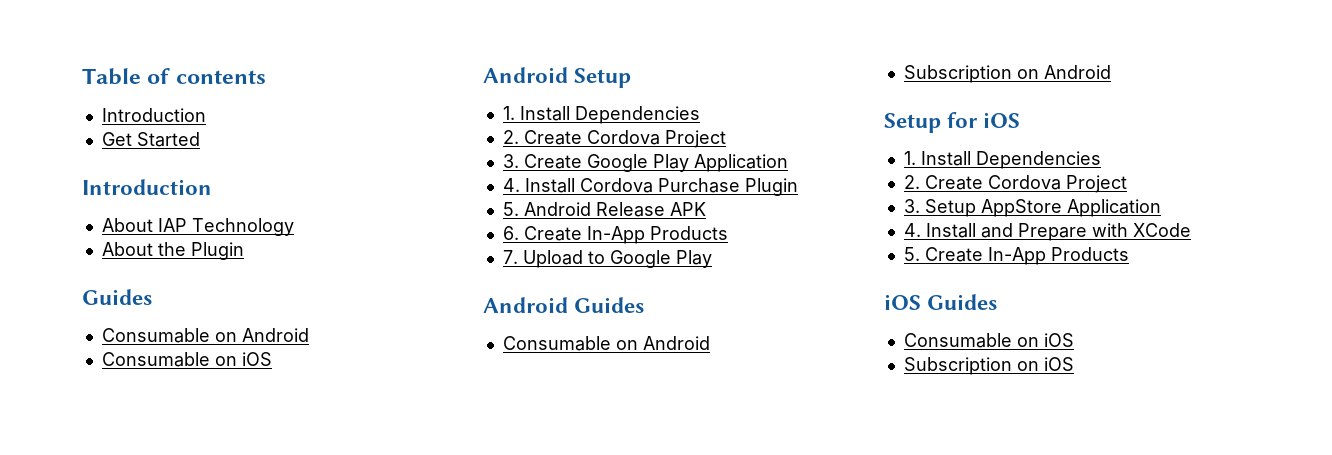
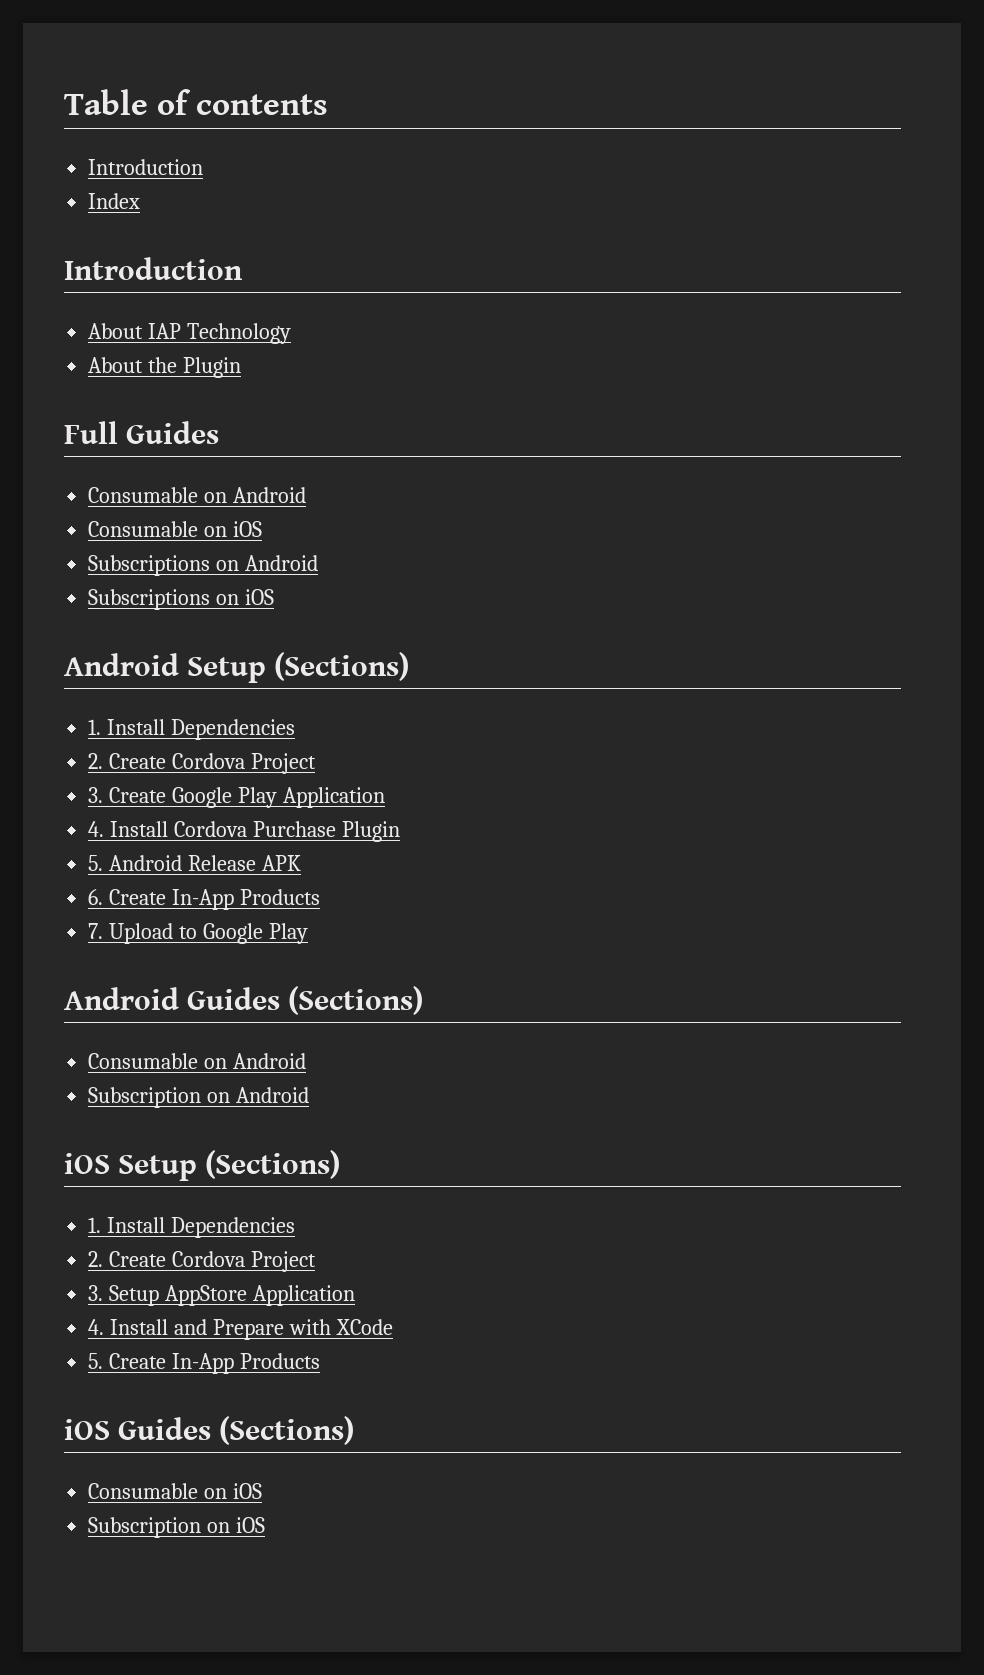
[101,132,200,147] Get Started -> [88,193,141,209] Index
(244, 251) none -> [64,421,118,444] Full
(272, 359) none -> [88,555,319,576] [88,589,275,610] // Subscriptions on Android // Subscriptions on iOS
(632, 78) none -> [274,652,410,681] (Sections)
(645, 305) none -> [288,986,424,1015] (Sections)
[884,112,1021,133] Setup for iOS -> [64,1150,341,1181] iOS Setup (Sections)
(998, 302) none -> [219,1416,355,1445] (Sections)

